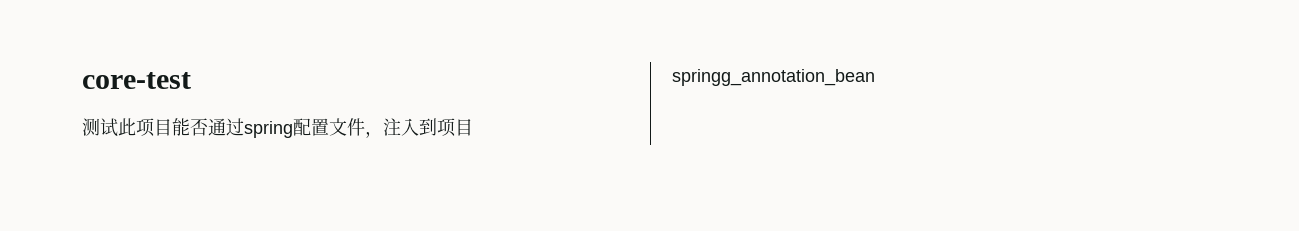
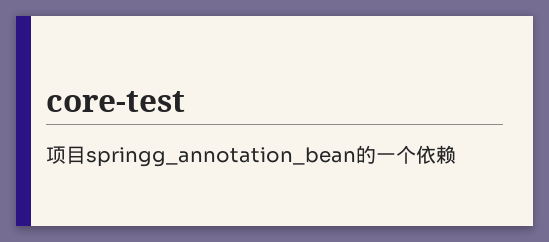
[82,118,473,138] [672,69,875,86] 测试此项目能否通过spring配置文件，注入到项目springg_annotation_bean -> [46,145,456,167] 项目springg_annotation_bean的一个依赖

